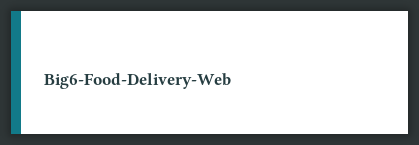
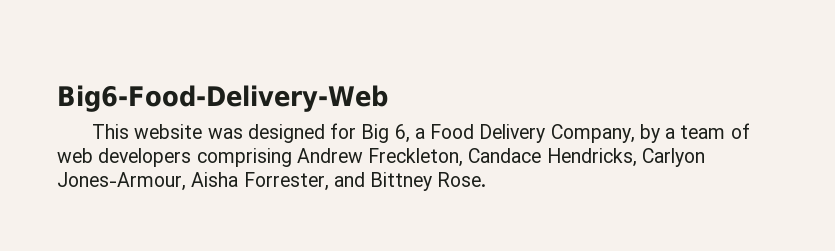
(231, 81) none -> [91,123,750,143] [57,148,705,167] [57,172,487,191] // This website was designed for Big 6, a Food Delivery Company, by a team of web developers comprising Andrew Freckleton, Candace Hendricks, Carlyon Jones-Armour, Aisha Forrester, and Bittney Rose.

